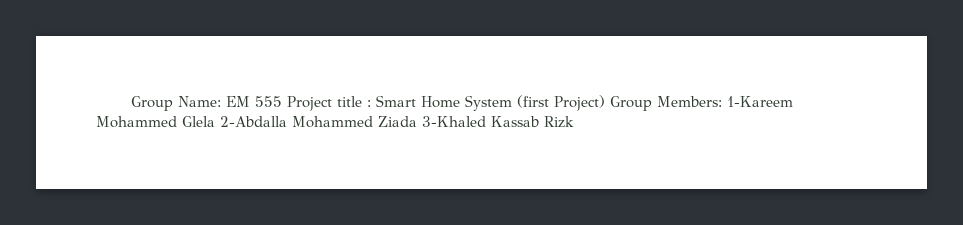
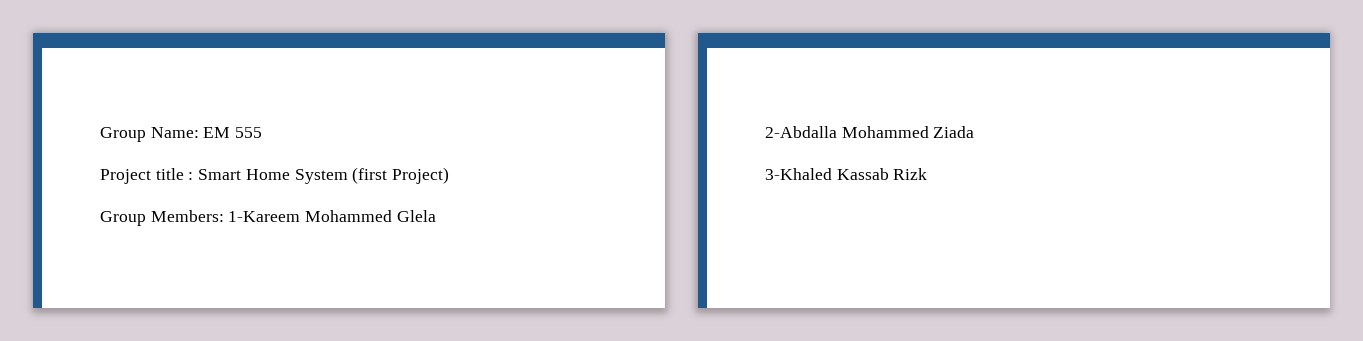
(283, 101) none -> (263, 132) //
(606, 103) none -> (450, 175) //
(215, 121) none -> (436, 216) //
(417, 121) none -> (975, 132) //

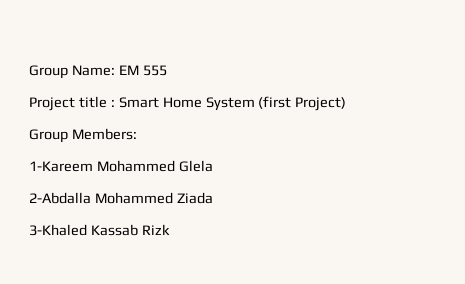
(224, 216) none -> (137, 134) //

